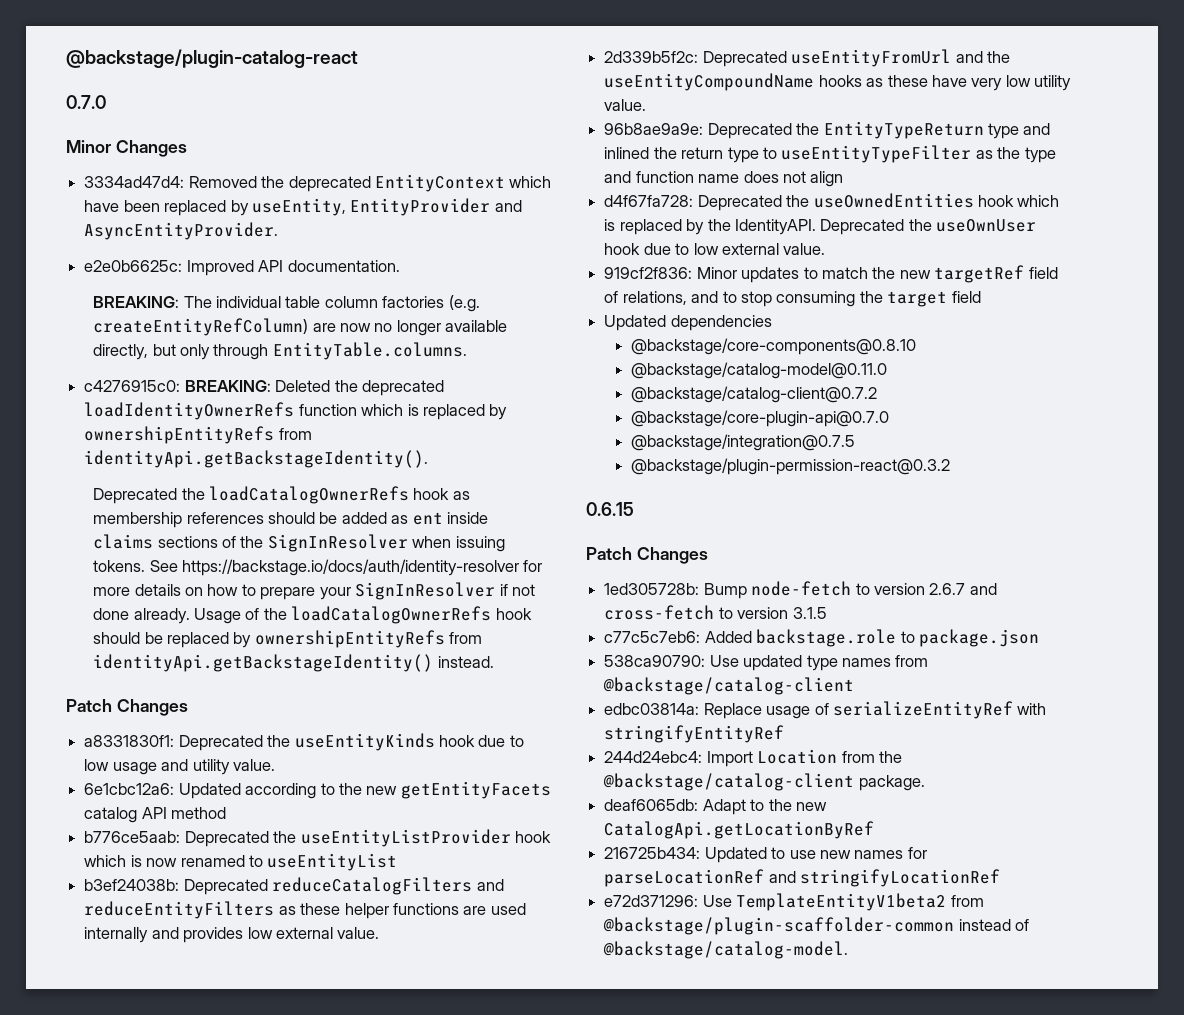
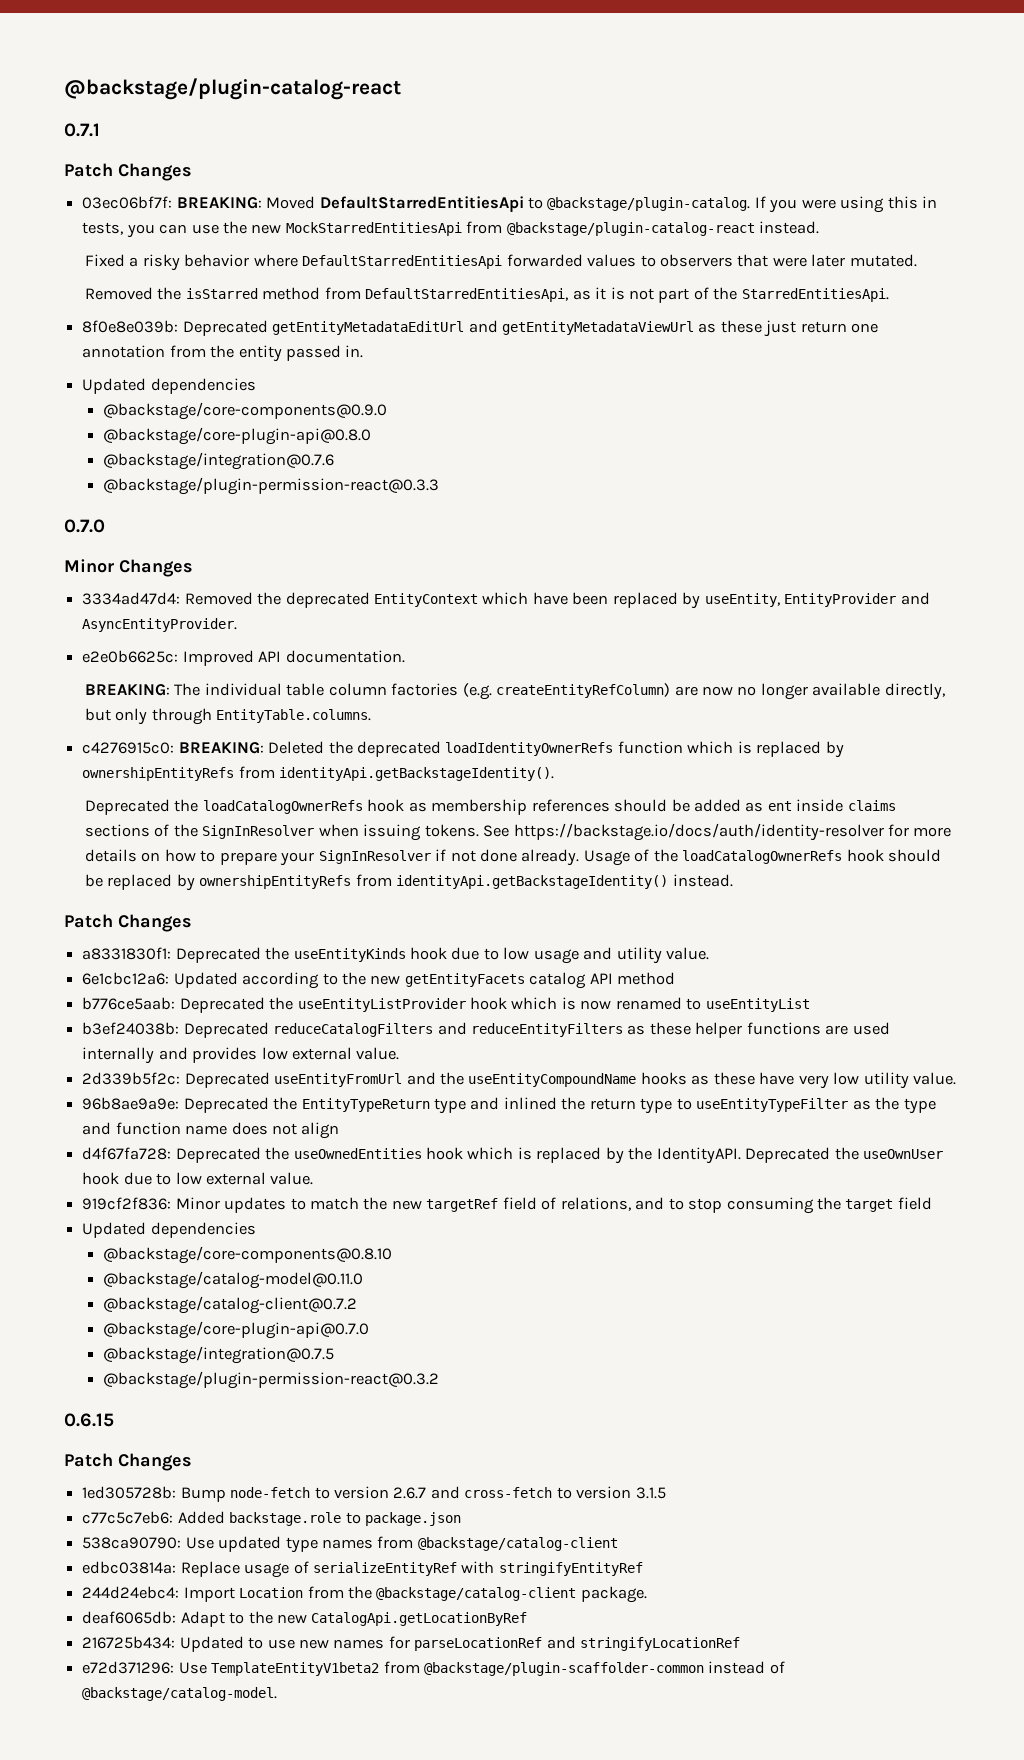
[66,49,358,68] @backstage/plugin-catalog-react -> [64,78,401,100] [64,123,100,137] [64,163,192,181] [82,196,938,213] [82,221,820,238] [84,254,917,271] [84,287,889,303] [82,320,879,337] [82,345,364,362] [82,378,256,394] [103,402,388,420] [103,427,372,445] [103,452,335,470] [103,477,440,495] @backstage/plugin-catalog-react // 0.7.1 // Patch Changes // 03ec06bf7f: BREAKING: Moved DefaultStarredEntitiesApi to @backstage/plugin-catalog. If you were using this in tests, you can use the new MockStarredEntitiesApi from @backstage/plugin-catalog-react instead. // Fixed a risky behavior where DefaultStarredEntitiesApi forwarded values to observers that were later mutated. // Removed the isStarred method from DefaultStarredEntitiesApi, as it is not part of the StarredEntitiesApi. // 8f0e8e039b: Deprecated getEntityMetadataEditUrl and getEntityMetadataViewUrl as these just return one annotation from the entity passed in. // Updated dependencies // @backstage/core-components@0.9.0 // @backstage/core-plugin-api@0.8.0 // @backstage/integration@0.7.6 // @backstage/plugin-permission-react@0.3.3

